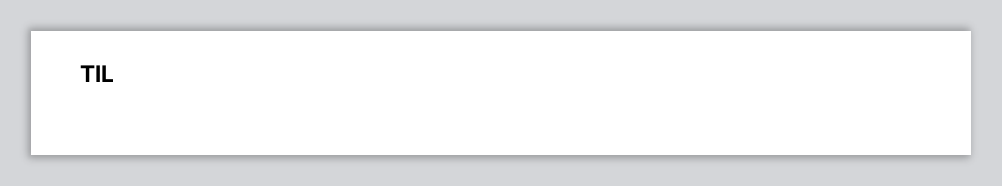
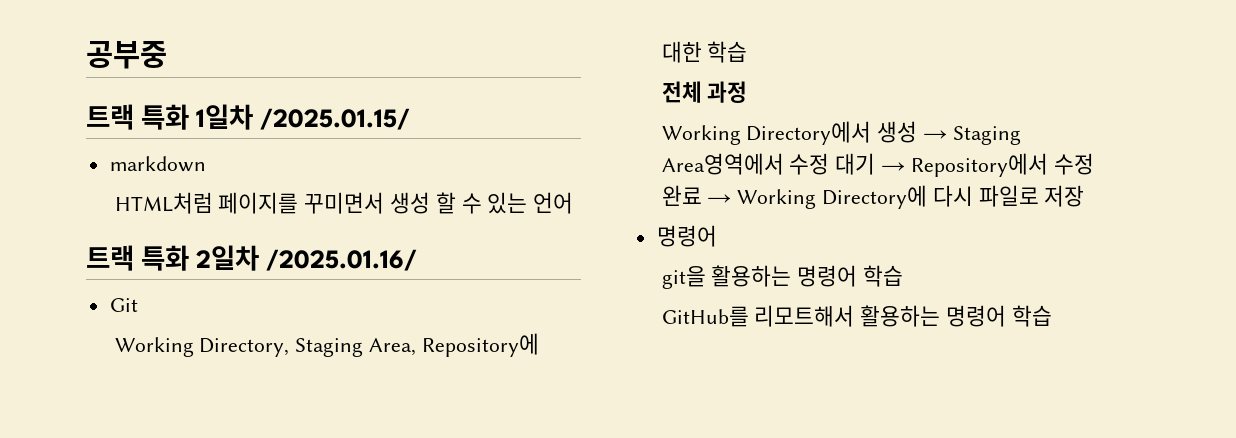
[80,65,114,82] TIL -> [86,41,167,69] [86,104,411,130] [109,156,206,172] [114,192,574,214] [86,245,418,271] [109,298,138,312] [114,333,539,357] [661,41,748,63] [661,81,748,103] [661,121,1021,145] [661,153,1094,177] [661,185,1085,209] [656,225,717,247] [661,265,903,289] [661,305,1052,327] 공부중 // 트랙 특화 1일차 /2025.01.15/ // markdown // HTML처럼 페이지를 꾸미면서 생성 할 수 있는 언어 // 트랙 특화 2일차 /2025.01.16/ // Git // Working Directory, Staging Area, Repository에 대한 학습 // 전체 과정 // Working Directory에서 생성 → Staging Area영역에서 수정 대기 → Repository에서 수정 완료 → Working Directory에 다시 파일로 저장 // 명령어 // git을 활용하는 명령어 학습 // GitHub를 리모트해서 활용하는 명령어 학습

